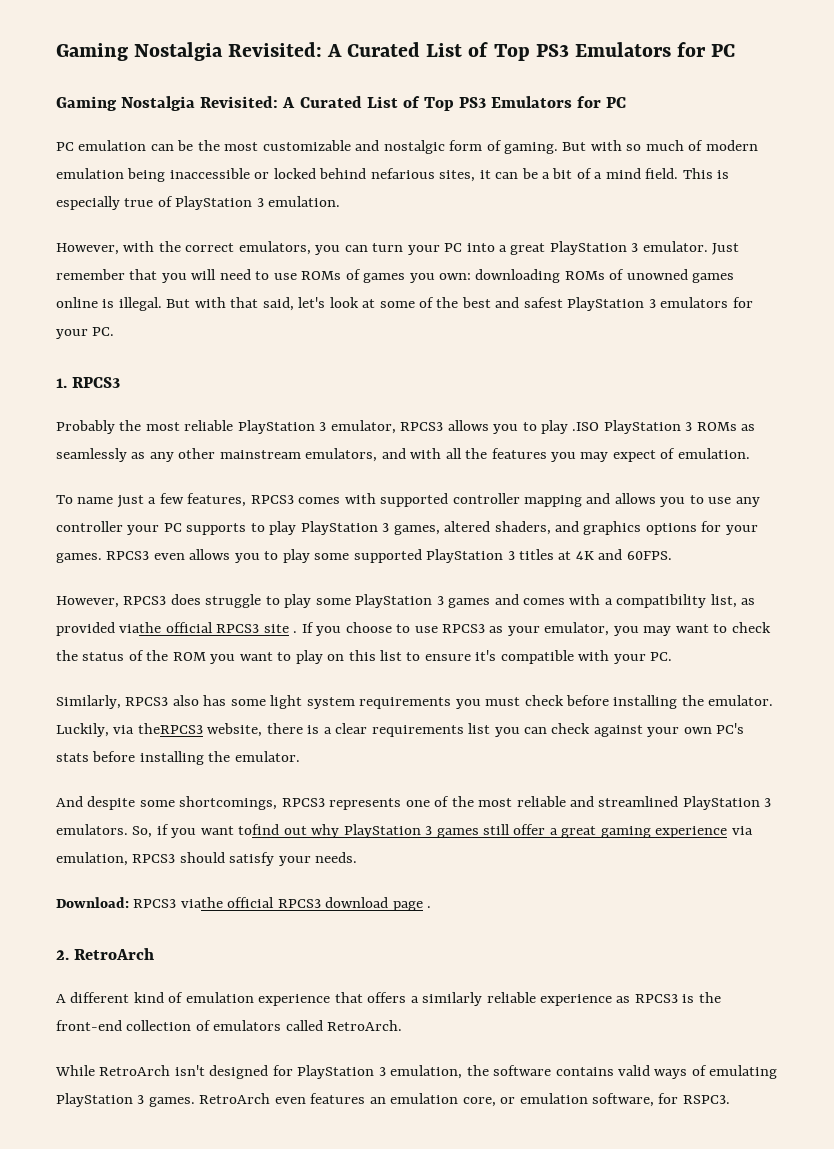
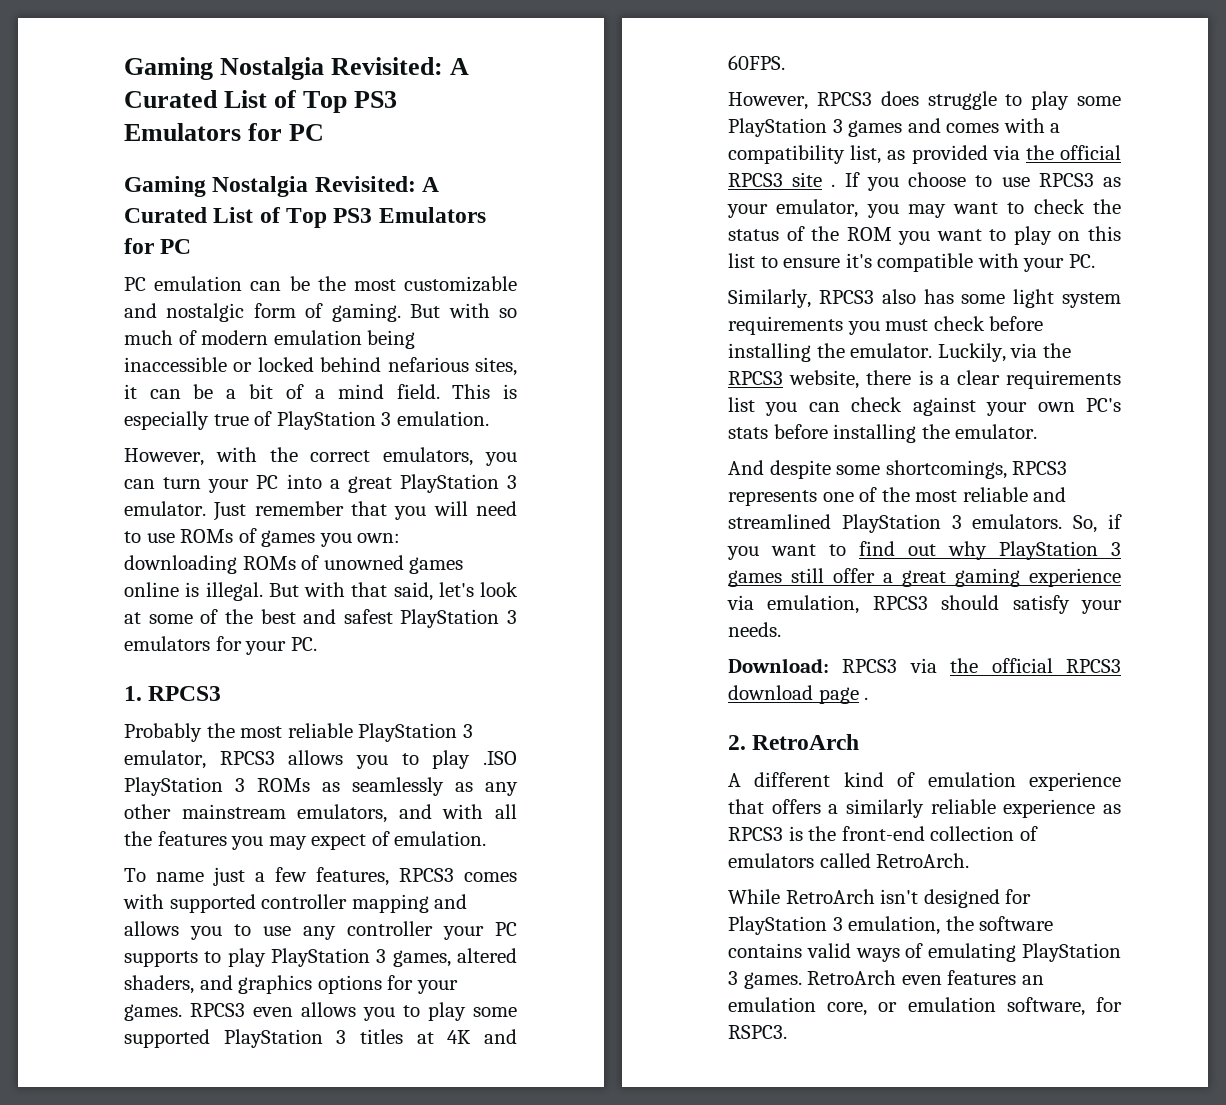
[119,622,162,633] viathe -> [992,145,1054,160] via the
[137,723,203,734] theRPCS3 -> [1042,343,1071,358] [728,371,783,385] the RPCS3
[238,824,280,835] tofind -> [829,541,895,556] to find
[180,897,223,908] viathe -> [909,658,979,673] via the

